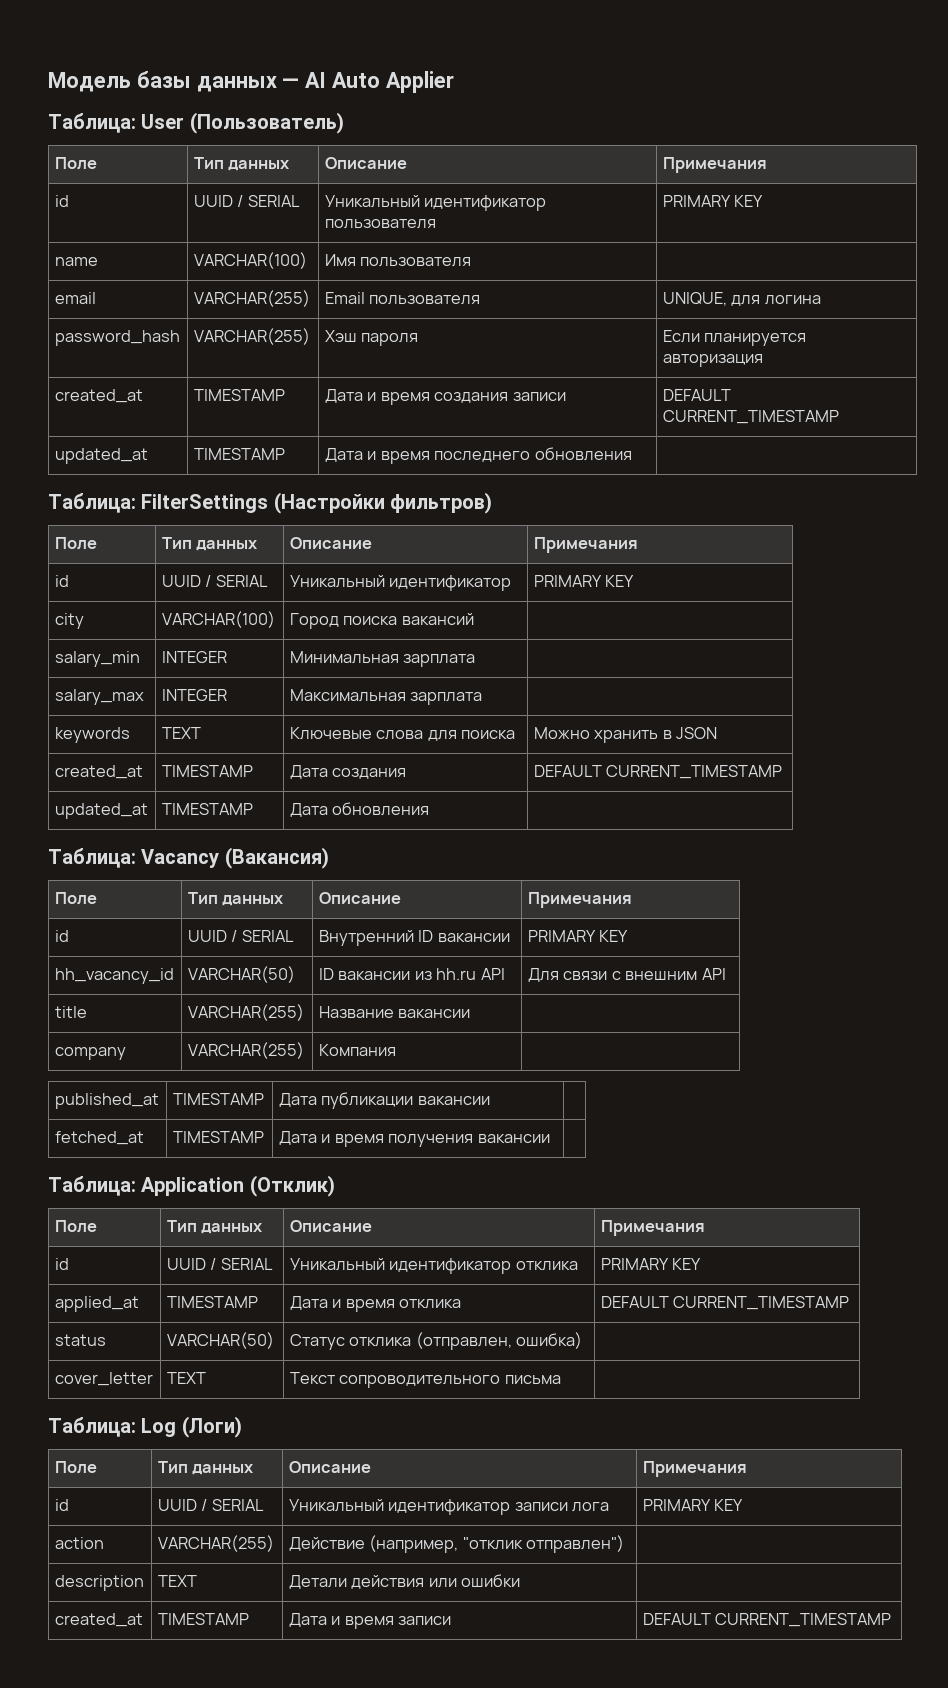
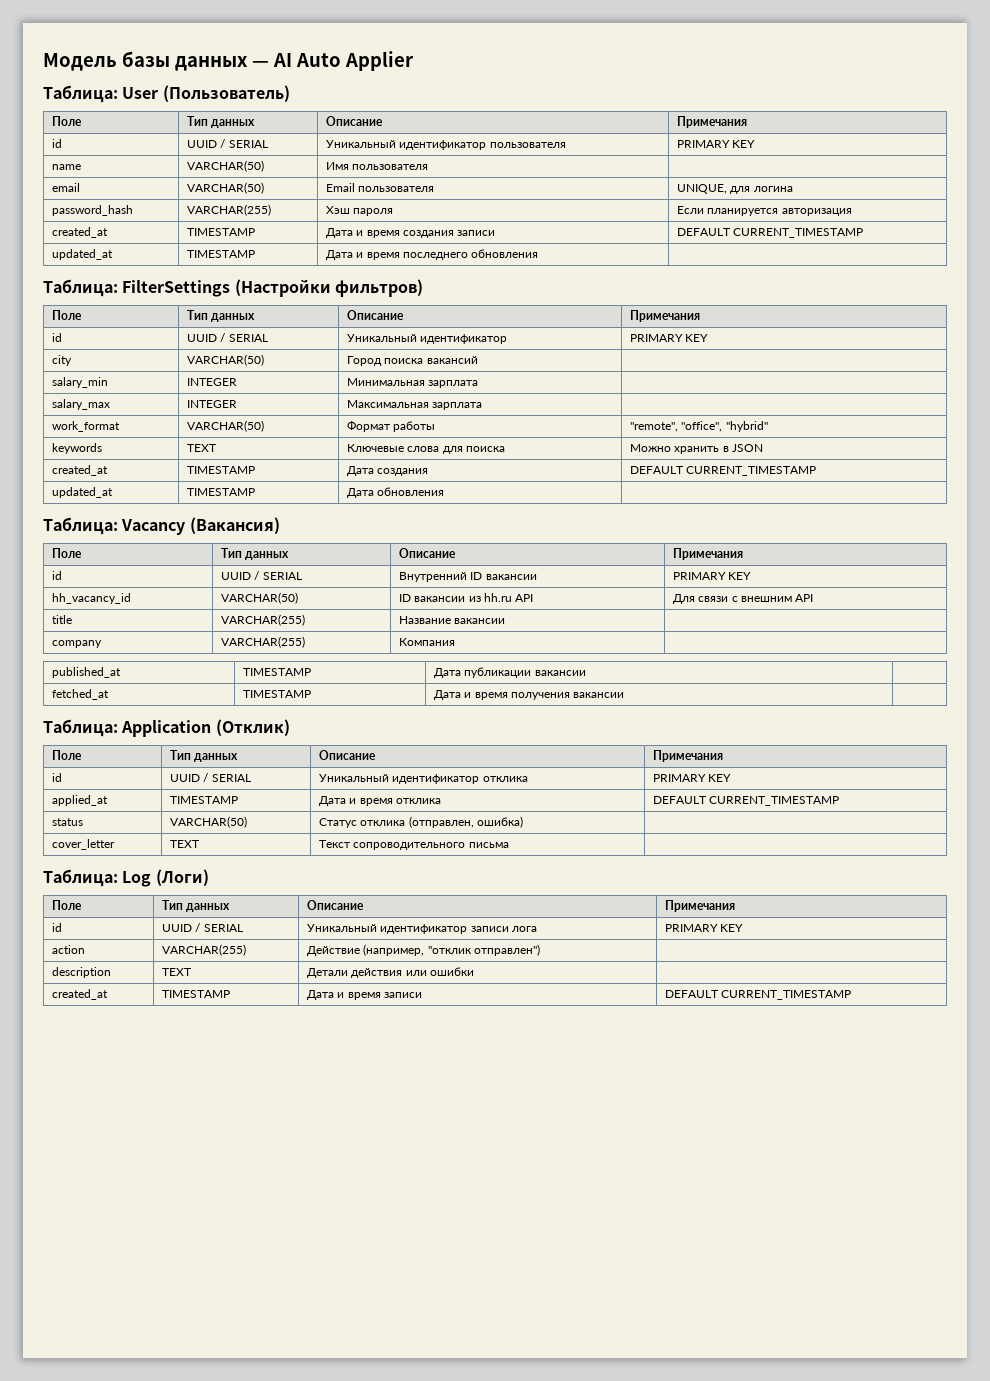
[193,252,307,269] VARCHAR(100) -> [187,160,265,172] VARCHAR(50)
[193,290,310,307] VARCHAR(255) -> [187,182,265,194] VARCHAR(50)
[161,611,275,628] VARCHAR(100) -> [187,354,265,366] VARCHAR(50)
(483, 698) none -> [52,421,121,432] [187,420,265,432] [347,421,436,432] [630,421,768,432] // work_format | VARCHAR(50) | Формат работы | "remote", "office", "hybrid"

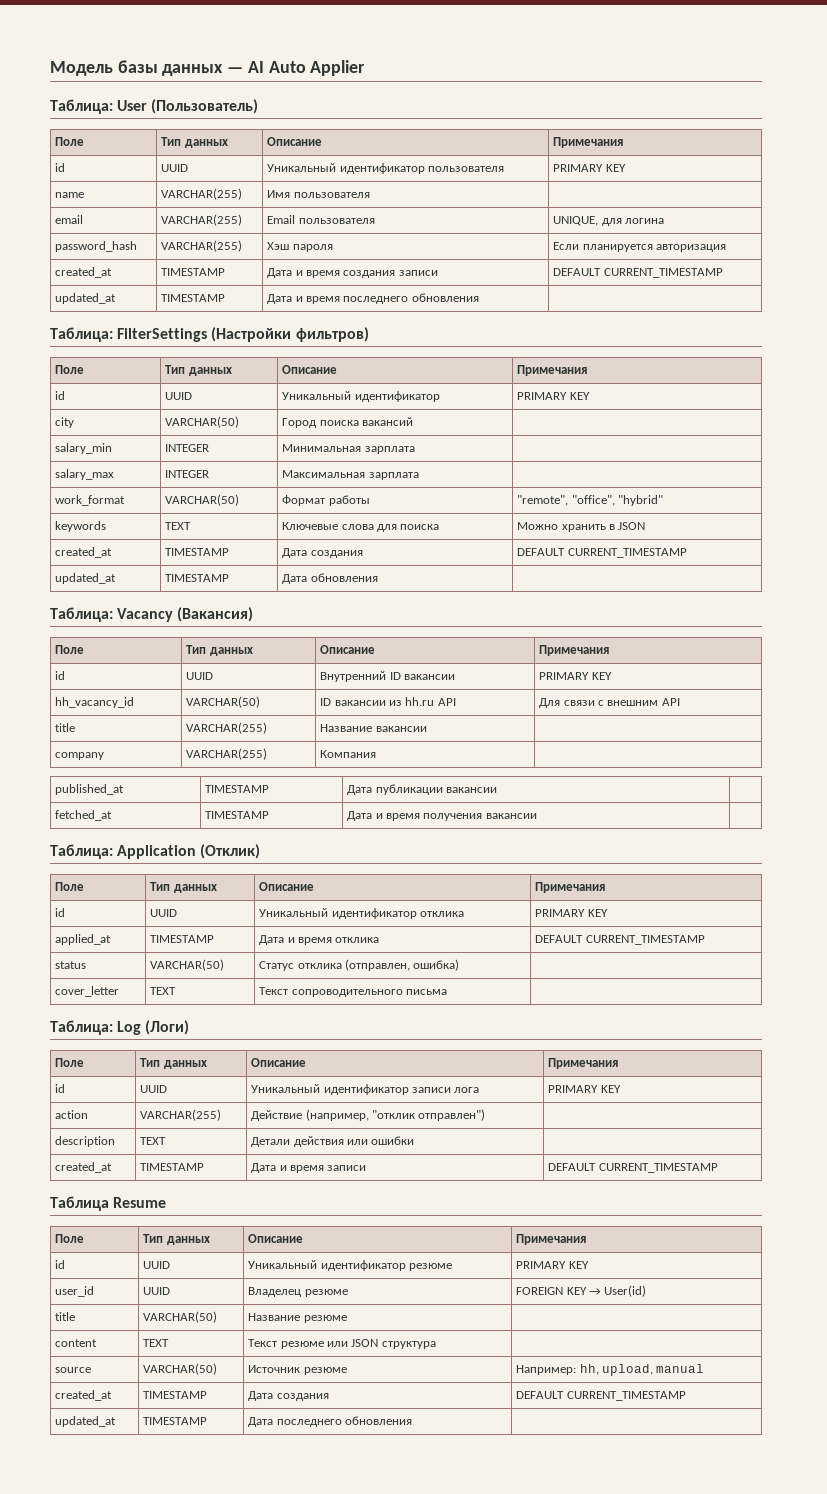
[220,139,268,148] / SERIAL -> (189, 168) none
[187,160,265,172] VARCHAR(50) -> [161,188,243,200] VARCHAR(255)
[187,182,265,194] VARCHAR(50) -> [161,214,243,226] VARCHAR(255)
[220,333,268,342] / SERIAL -> (193, 396) none
[254,571,302,580] / SERIAL -> (214, 676) none
[203,773,251,782] / SERIAL -> (178, 913) none
[195,923,243,932] / SERIAL -> (168, 1089) none
(852, 995) none -> [50,1196,167,1211] [55,1234,85,1243] [143,1234,210,1245] [248,1234,304,1243] [516,1234,587,1245] [55,1260,66,1269] [143,1261,171,1269] [248,1260,453,1271] [516,1261,589,1269] [55,1286,95,1297] [143,1287,171,1295] [248,1287,348,1297] [516,1285,647,1297] [55,1312,76,1321] [143,1311,218,1323] [248,1313,347,1323] [55,1339,98,1347] [143,1339,170,1347] [248,1339,436,1349] [55,1367,92,1373] [143,1363,218,1375] [248,1365,347,1375] [516,1364,705,1376] [55,1390,113,1401] [143,1391,208,1399] [248,1391,329,1401] [516,1391,686,1401] [55,1416,117,1427] [143,1417,208,1425] [248,1416,413,1427] // Таблица Resume // Поле | Тип данных | Описание | Примечания // id | UUID | Уникальный идентификатор резюме | PRIMARY KEY // user_id | UUID | Владелец резюме | FOREIGN KEY → User(id) // title | VARCHAR(50) | Название резюме | // content | TEXT | Текст резюме или JSON структура | // source | VARCHAR(50) | Источник резюме | Например: hh, upload, manual // created_at | TIMESTAMP | Дата создания | DEFAULT CURRENT_TIMESTAMP // updated_at | TIMESTAMP | Дата последнего обновления |

